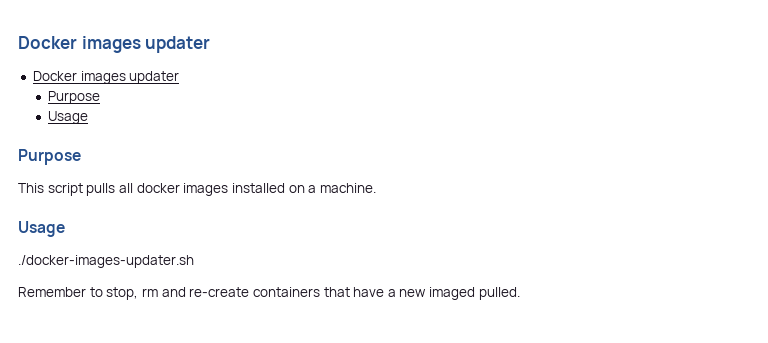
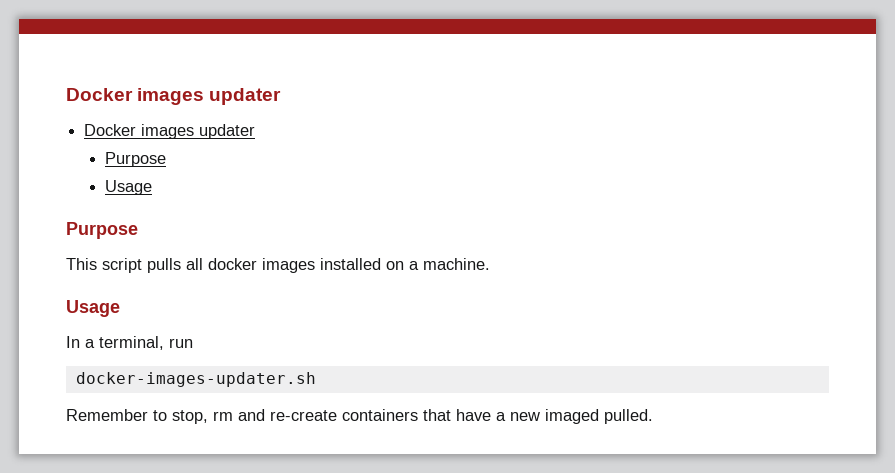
[18,255,194,268] ./docker-images-updater.sh -> [66,336,193,350] [75,372,316,387] In a terminal, run // docker-images-updater.sh

